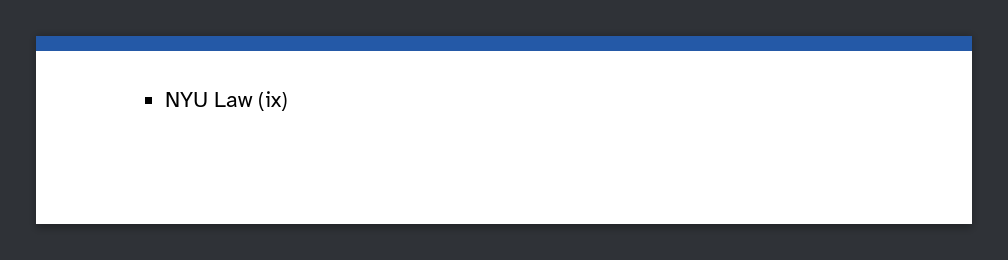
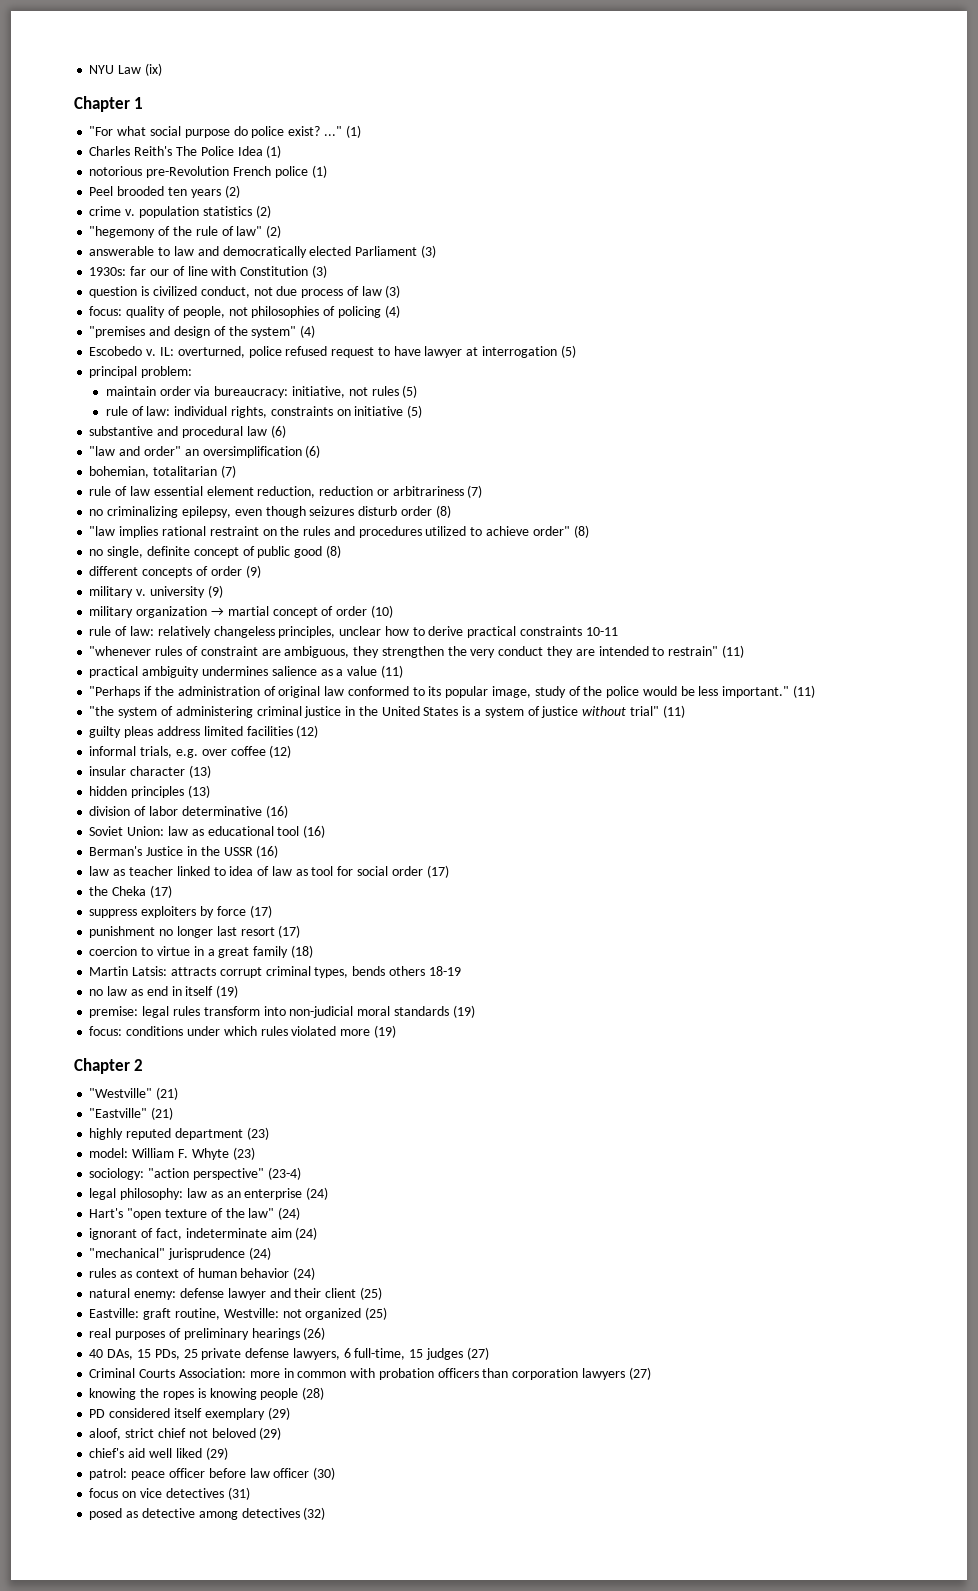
(289, 101) none -> [74,96,144,112] [89,125,361,138] [89,145,282,158] [89,165,327,178] [89,185,240,198] [89,205,271,218] [89,225,282,238] [89,245,436,258] [89,265,327,278] [89,285,401,298] [89,305,400,318] [89,325,316,338] [89,345,576,358] [89,366,193,378] [105,385,418,398] [105,405,423,418] [89,425,286,438] [89,445,321,458] [89,465,236,478] [89,485,483,498] [89,505,451,518] [89,525,589,538] [89,545,341,558] [89,565,261,578] [89,585,223,598] [89,605,393,618] [89,626,618,638] [89,645,744,658] [89,665,403,678] [89,685,815,698] [89,705,685,718] [89,725,319,738] [89,745,292,758] [89,765,211,778] [89,785,210,798] [89,805,288,818] [89,825,326,838] [89,845,279,858] [89,865,449,878] [89,885,172,898] [89,905,272,918] [89,925,301,938] [89,945,313,958] [89,966,461,978] [89,985,239,998] [89,1005,475,1018] [89,1025,396,1038] [74,1058,144,1074] [89,1087,179,1100] [89,1107,174,1120] [89,1127,269,1140] [89,1147,255,1160] [89,1167,301,1180] [89,1187,329,1200] [89,1207,301,1220] [89,1227,318,1240] [89,1247,271,1260] [89,1267,316,1280] [89,1287,382,1300] [89,1307,388,1320] [89,1327,326,1340] [89,1347,489,1360] [89,1367,651,1380] [89,1387,325,1400] [89,1407,290,1420] [89,1427,282,1440] [89,1447,228,1460] [89,1467,336,1480] [89,1487,250,1500] [89,1507,326,1520] // Chapter 1 // "For what social purpose do police exist? ..." (1) // Charles Reith's The Police Idea (1) // notorious pre-Revolution French police (1) // Peel brooded ten years (2) // crime v. population statistics (2) // "hegemony of the rule of law" (2) // answerable to law and democratically elected Parliament (3) // 1930s: far our of line with Constitution (3) // question is civilized conduct, not due process of law (3) // focus: quality of people, not philosophies of policing (4) // "premises and design of the system" (4) // Escobedo v. IL: overturned, police refused request to have lawyer at interrogation (5) // principal problem: // maintain order via bureaucracy: initiative, not rules (5) // rule of law: individual rights, constraints on initiative (5) // substantive and procedural law (6) // "law and order" an oversimplification (6) // bohemian, totalitarian (7) // rule of law essential element reduction, reduction or arbitrariness (7) // no criminalizing epilepsy, even though seizures disturb order (8) // "law implies rational restraint on the rules and procedures utilized to achieve order" (8) // no single, definite concept of public good (8) // different concepts of order (9) // military v. university (9) // military organization → martial concept of order (10) // rule of law: relatively changeless principles, unclear how to derive practical constraints 10-11 // "whenever rules of constraint are ambiguous, they strengthen the very conduct they are intended to restrain" (11) // practical ambiguity undermines salience as a value (11) // "Perhaps if the administration of original law conformed to its popular image, study of the police would be less important." (11) // "the system of administering criminal justice in the United States is a system of justice without trial" (11) // guilty pleas address limited facilities (12) // informal trials, e.g. over coffee (12) // insular character (13) // hidden principles (13) // division of labor determinative (16) // Soviet Union: law as educational tool (16) // Berman's Justice in the USSR (16) // law as teacher linked to idea of law as tool for social order (17) // the Cheka (17) // suppress exploiters by force (17) // punishment no longer last resort (17) // coercion to virtue in a great family (18) // Martin Latsis: attracts corrupt criminal types, bends others 18-19 // no law as end in itself (19) // premise: legal rules transform into non-judicial moral standards (19) // focus: conditions under which rules violated more (19) // Chapter 2 // "Westville" (21) // "Eastville" (21) // highly reputed department (23) // model: William F. Whyte (23) // sociology: "action perspective" (23-4) // legal philosophy: law as an enterprise (24) // Hart's "open texture of the law" (24) // ignorant of fact, indeterminate aim (24) // "mechanical" jurisprudence (24) // rules as context of human behavior (24) // natural enemy: defense lawyer and their client (25) // Eastville: graft routine, Westville: not organized (25) // real purposes of preliminary hearings (26) // 40 DAs, 15 PDs, 25 private defense lawyers, 6 full-time, 15 judges (27) // Criminal Courts Association: more in common with probation officers than corporation lawyers (27) // knowing the ropes is knowing people (28) // PD considered itself exemplary (29) // aloof, strict chief not beloved (29) // chief's aid well liked (29) // patrol: peace officer before law officer (30) // focus on vice detectives (31) // posed as detective among detectives (32)

